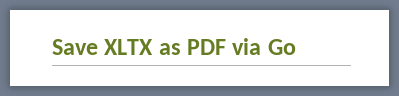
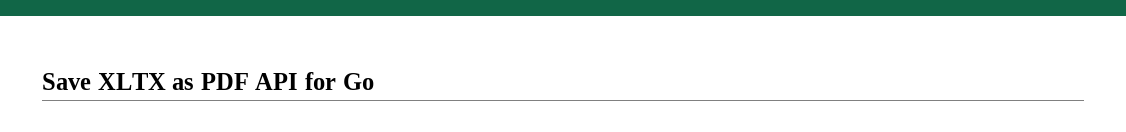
[232,38,262,55] via -> [255,72,337,90] API for

